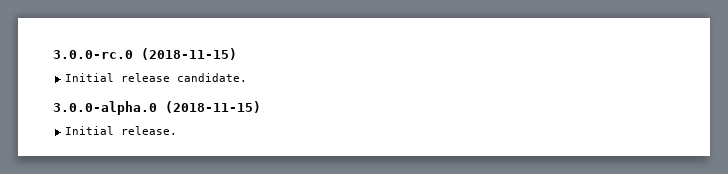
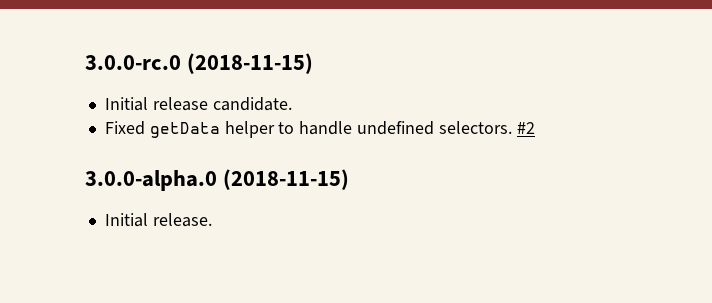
(248, 77) none -> [104,121,535,138] // Fixed getData helper to handle undefined selectors. #2

